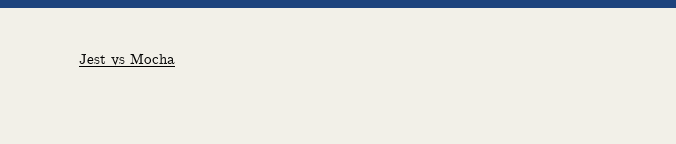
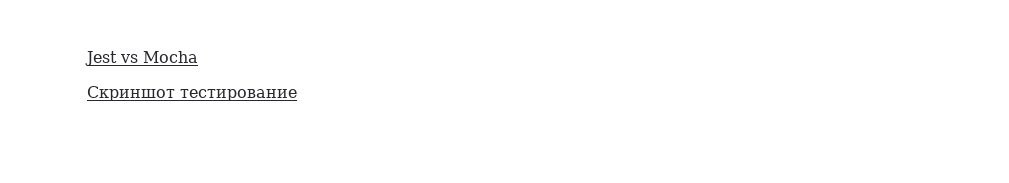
(175, 58) none -> [87,86,297,101] // Скриншот тестирование

